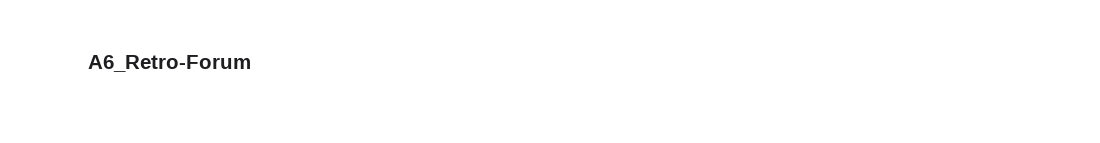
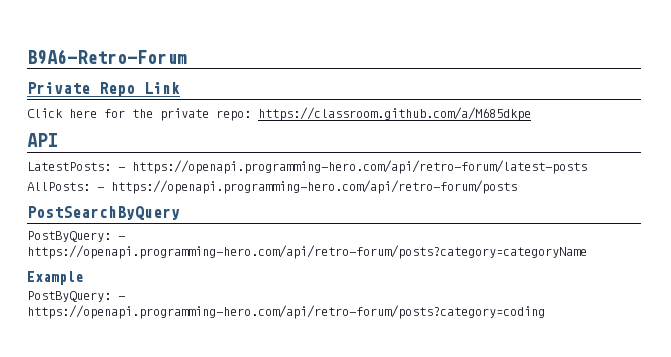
[88,55,251,72] A6_Retro-Forum -> [27,49,187,65] [27,82,180,97] [27,107,531,121] [27,133,57,147] [27,160,587,174] [27,180,517,194] [27,206,180,220] [27,231,125,242] [27,245,587,259] [27,271,83,285] [27,291,125,302] [27,305,545,319] B9A6-Retro-Forum // Private Repo Link // Click here for the private repo: https://classroom.github.com/a/M685dkpe // API // LatestPosts: - https://openapi.programming-hero.com/api/retro-forum/latest-posts // AllPosts: - https://openapi.programming-hero.com/api/retro-forum/posts // PostSearchByQuery // PostByQuery: - https://openapi.programming-hero.com/api/retro-forum/posts?category=categoryName // Example // PostByQuery: - https://openapi.programming-hero.com/api/retro-forum/posts?category=coding

